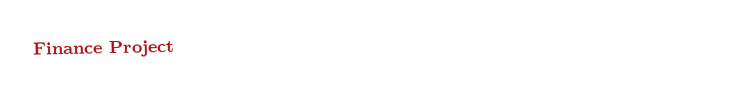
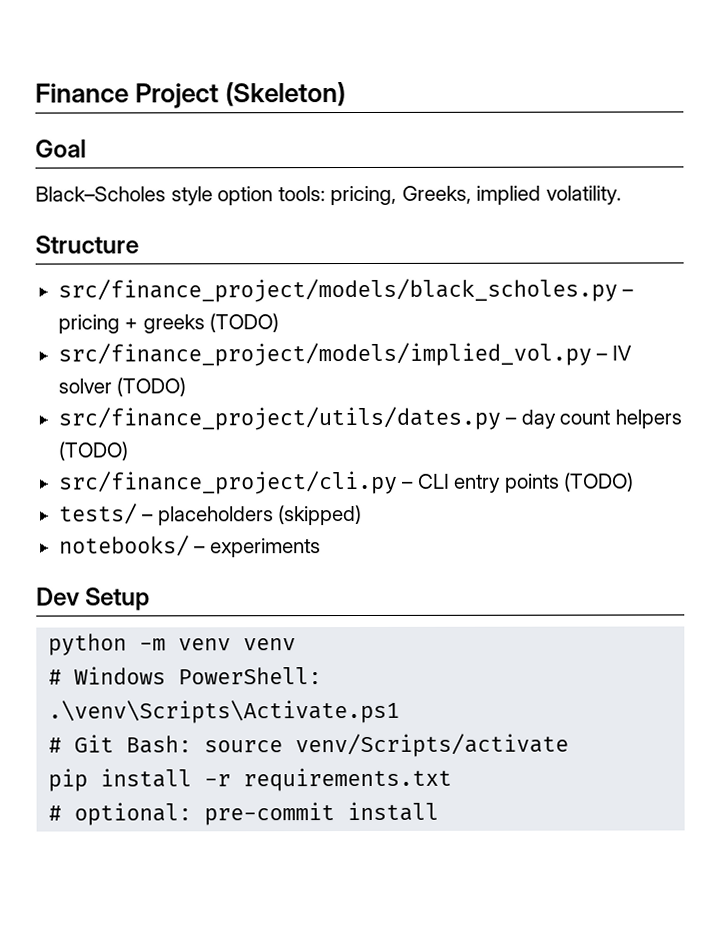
(175, 48) none -> [225,82,347,107] [35,139,87,158] [35,185,622,206] [35,235,139,254] [57,278,635,303] [57,313,280,334] [57,342,632,367] [57,377,187,397] [57,406,682,431] [57,441,128,461] [58,470,635,495] [58,503,363,526] [58,535,321,558] [36,587,151,611] [48,633,297,656] [48,666,323,685] [48,699,401,724] [48,733,570,758] [48,767,453,792] [48,801,440,826] (Skeleton) // Goal // Black–Scholes style option tools: pricing, Greeks, implied volatility. // Structure // src/finance_project/models/black_scholes.py – pricing + greeks (TODO) // src/finance_project/models/implied_vol.py – IV solver (TODO) // src/finance_project/utils/dates.py – day count helpers (TODO) // src/finance_project/cli.py – CLI entry points (TODO) // tests/ – placeholders (skipped) // notebooks/ – experiments // Dev Setup // python -m venv venv // # Windows PowerShell: .\venv\Scripts\Activate.ps1 // # Git Bash: source venv/Scripts/activate // pip install -r requirements.txt // # optional: pre-commit install

